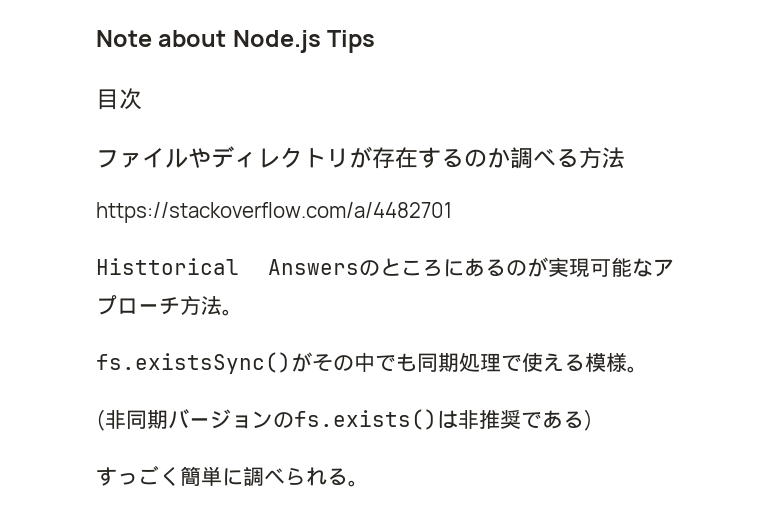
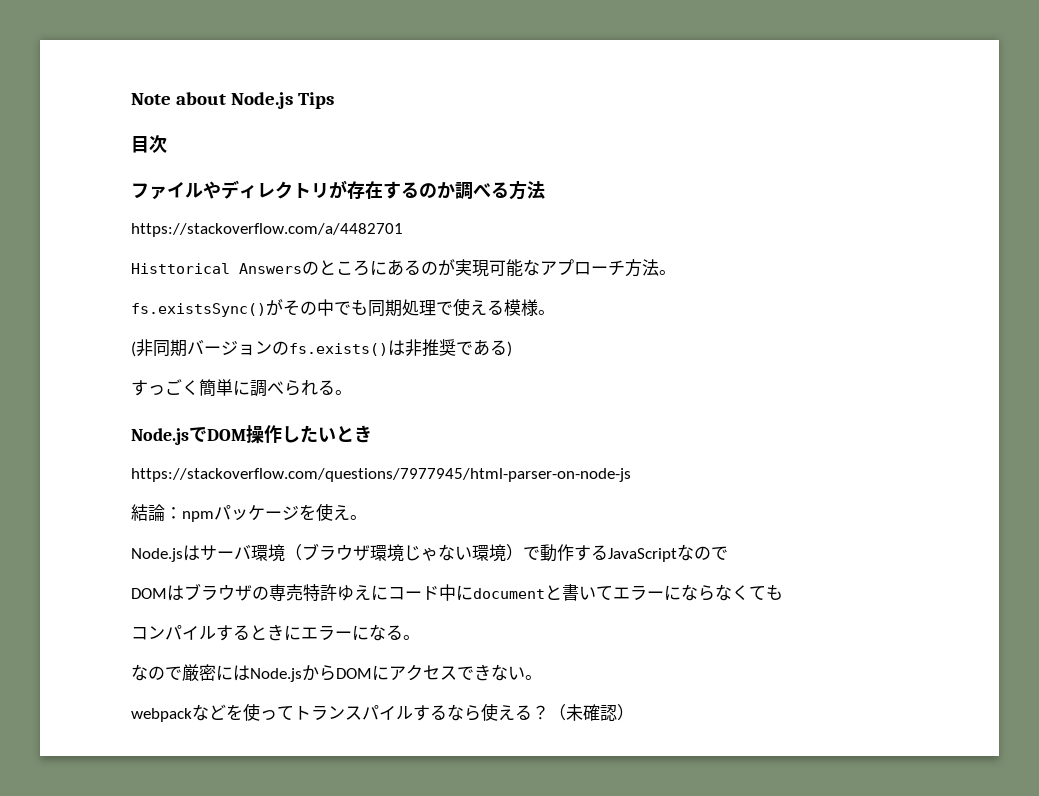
(369, 483) none -> [131,425,372,445] [131,468,631,482] [131,503,367,522] [131,543,728,562] [131,583,783,601] [131,624,420,641] [131,664,542,682] [131,703,634,722] // Node.jsでDOM操作したいとき // https://stackoverflow.com/questions/7977945/html-parser-on-node-js // 結論：npmパッケージを使え。 // Node.jsはサーバ環境（ブラウザ環境じゃない環境）で動作するJavaScriptなので // DOMはブラウザの専売特許ゆえにコード中にdocumentと書いてエラーにならなくても // コンパイルするときにエラーになる。 // なので厳密にはNode.jsからDOMにアクセスできない。 // webpackなどを使ってトランスパイルするなら使える？（未確認）

